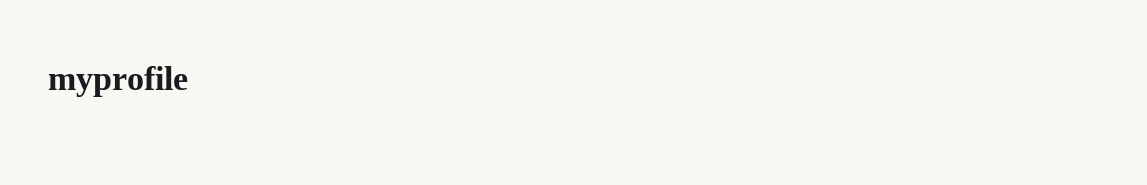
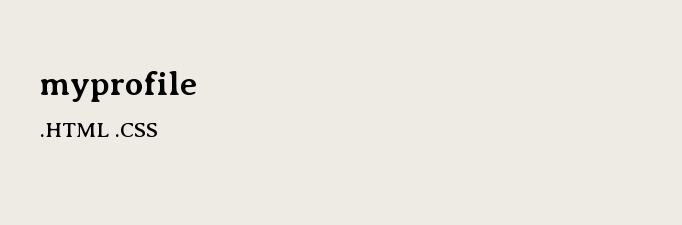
(188, 81) none -> [40,123,158,137] // .HTML .CSS

